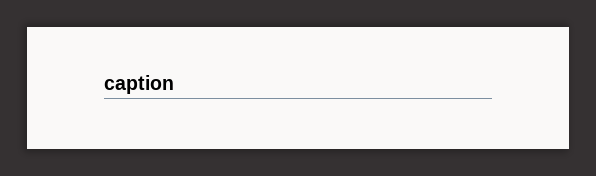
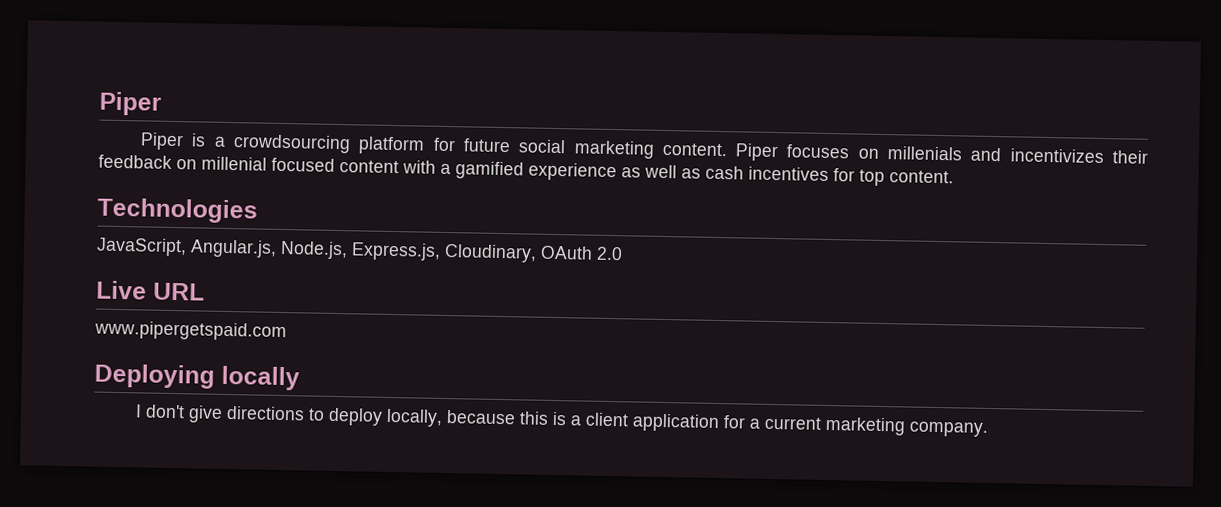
[104,75,174,94] caption -> [99,91,162,116] [140,132,1149,164] [98,154,954,187] [97,197,258,224] [96,237,623,263] [96,280,205,301] [94,320,287,342] [94,363,300,391] [135,404,989,437] Piper // Piper is a crowdsourcing platform for future social marketing content. Piper focuses on millenials and incentivizes their feedback on millenial focused content with a gamified experience as well as cash incentives for top content. // Technologies // JavaScript, Angular.js, Node.js, Express.js, Cloudinary, OAuth 2.0 // Live URL // www.pipergetspaid.com // Deploying locally // I don't give directions to deploy locally, because this is a client application for a current marketing company.

